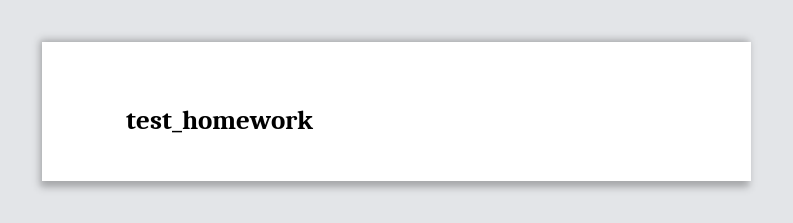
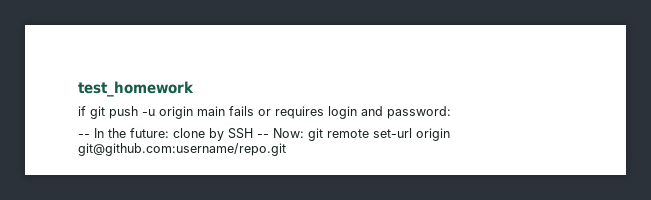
(314, 121) none -> [78,106,451,119] [78,128,450,141] [78,143,286,156] // if git push -u origin main fails or requires login and password: // -- In the future: clone by SSH -- Now: git remote set-url origin git@github.com:username/repo.git

